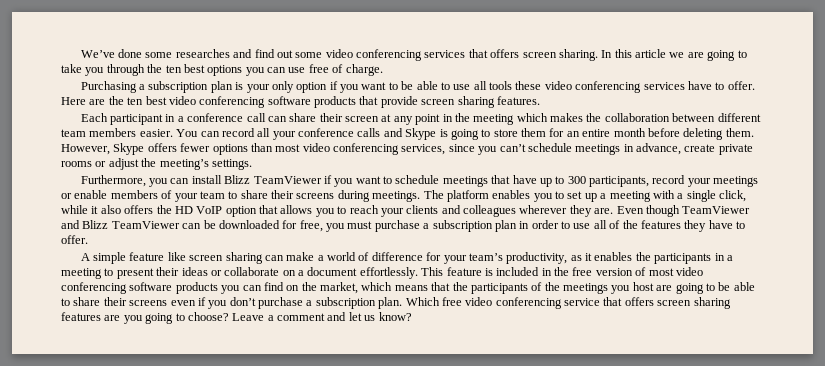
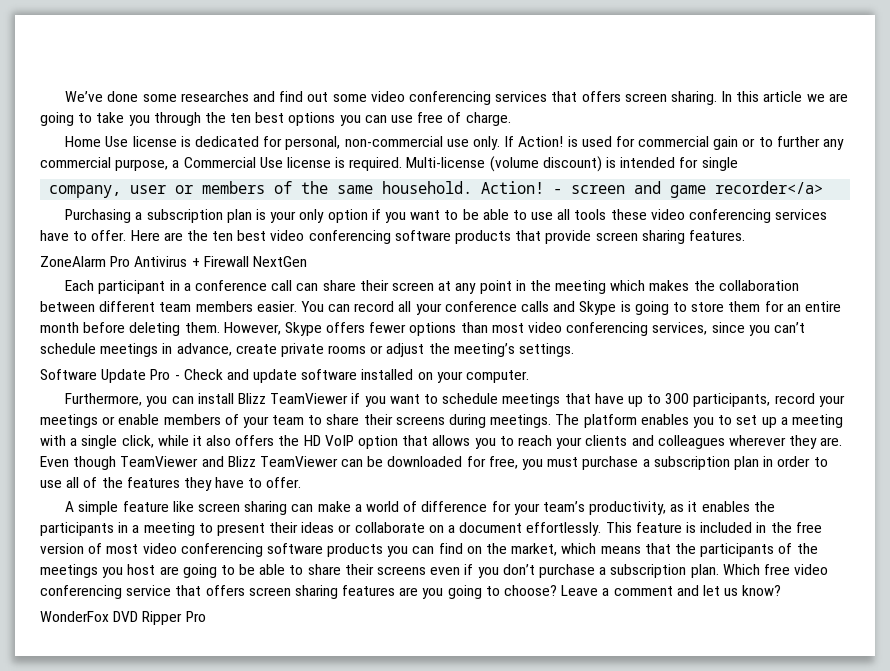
(383, 70) none -> [65,136,844,150] [40,156,738,172] [49,181,824,198] // Home Use license is dedicated for personal, non-commercial use only. If Action! is used for commercial gain or to further any commercial purpose, a Commercial Use license is required. Multi-license (volume discount) is intended for single // company, user or members of the same household. Action! - screen and game recorder</a>
(540, 100) none -> [40,256,307,267] // ZoneAlarm Pro Antivirus + Firewall NextGen
(252, 164) none -> [40,369,530,383] // Software Update Pro - Check and update software installed on your computer.
(412, 316) none -> [40,611,206,625] // WonderFox DVD Ripper Pro

